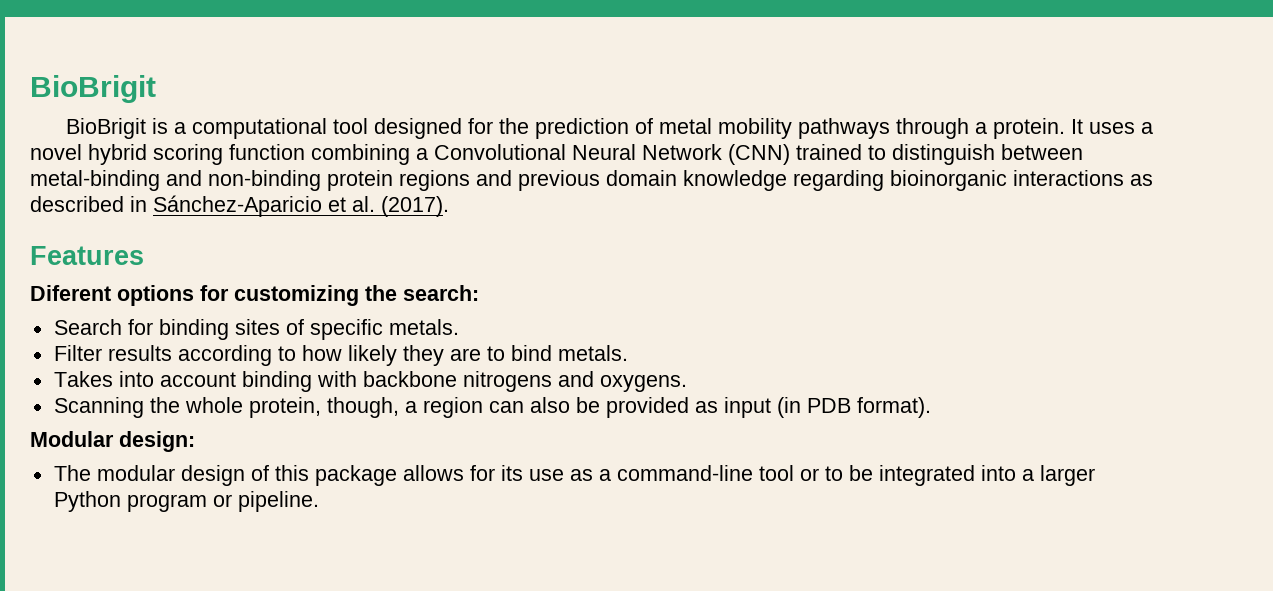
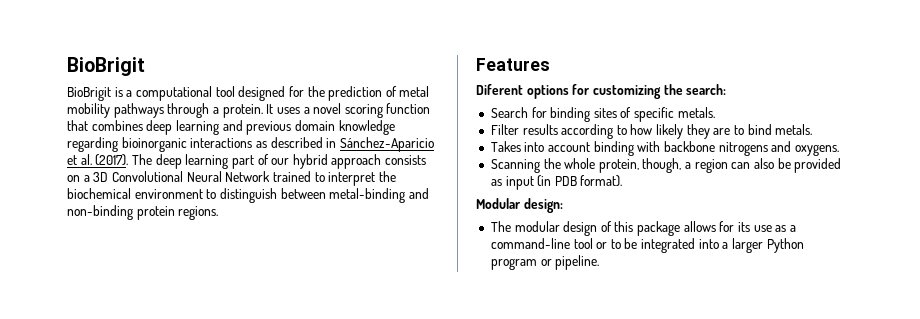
[88,144,147,165] hybrid -> (342, 108) none
[311,144,1083,165] [30,170,470,191] combining a Convolutional Neural Network (CNN) trained to distinguish between metal-binding and non-binding protein regions -> [67,120,219,135] that combines deep learning
(449, 206) none -> [131,154,427,169] [67,171,396,186] [67,188,429,203] [67,205,219,220] The deep learning part of our hybrid approach consists on a 3D Convolutional Neural Network trained to interpret the biochemical environment to distinguish between metal-binding and non-binding protein regions.

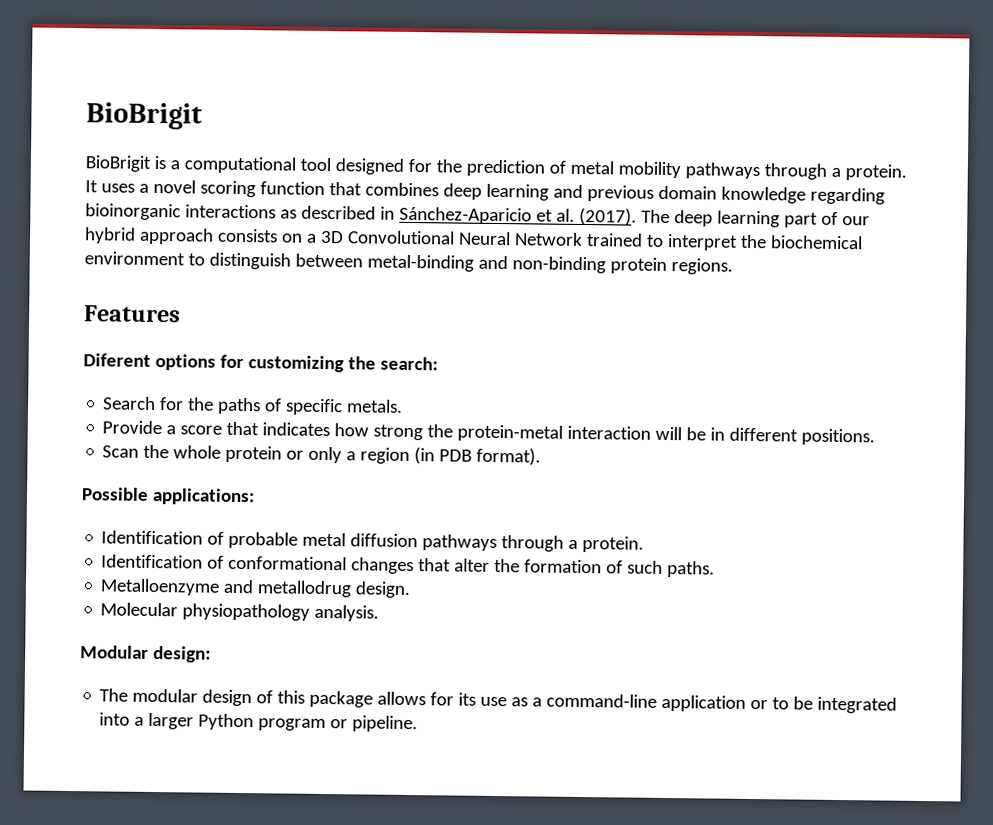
[550,107,617,122] binding sites -> [188,397,262,415] the paths
[490,124,813,139] [490,141,839,156] [490,158,842,173] [490,175,623,190] Filter results according to how likely they are to bind metals. // Takes into account binding with backbone nitrogens and oxygens. // Scanning the whole protein, though, a region can also be provided as input (in PDB format). -> [102,420,876,446] [102,444,542,466] [81,487,255,506] [101,530,645,553] [101,554,716,578] [100,578,412,599] [100,602,380,622] Provide a score that indicates how strong the protein-metal interaction will be in different positions. // Scan the whole protein or only a region (in PDB format). // Possible applications: // Identification of probable metal diffusion pathways through a protein. // Identification of conformational changes that alter the formation of such paths. // Metalloenzyme and metallodrug design. // Molecular physiopathology analysis.
[573,238,593,249] tool -> [661,694,747,712] application

